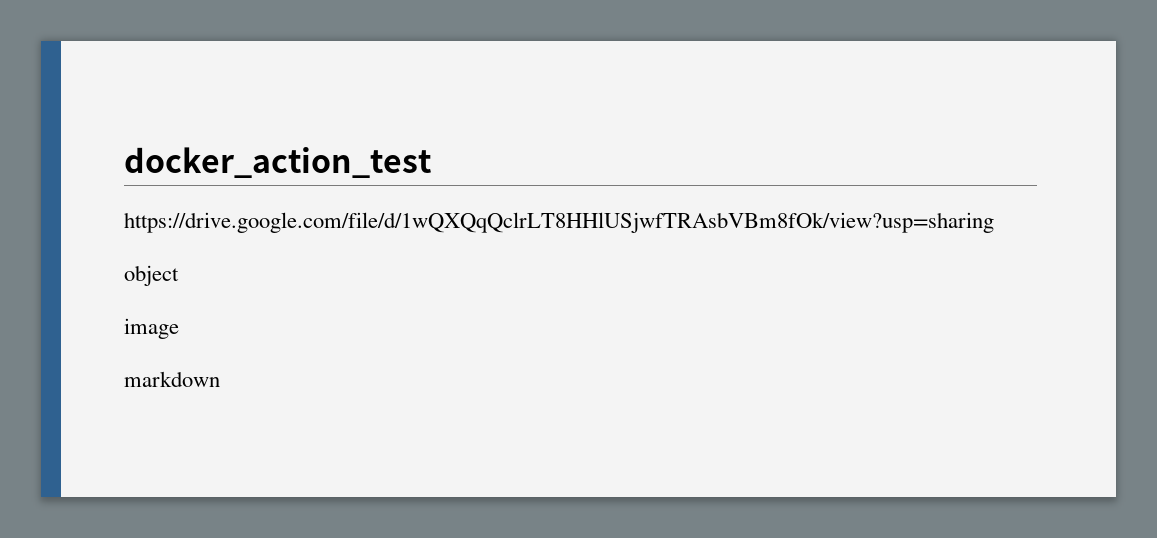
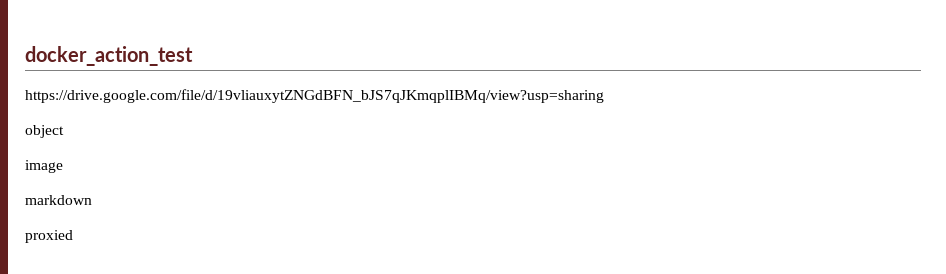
[124,212,994,233] https://drive.google.com/file/d/1wQXQqQclrLT8HHlUSjwfTRAsbVBm8fOk/view?usp=sharing -> [25,89,604,103] https://drive.google.com/file/d/19vliauxytZNGdBFN_bJS7qJKmqplIBMq/view?usp=sharing
(220, 379) none -> [25,230,73,243] // proxied

